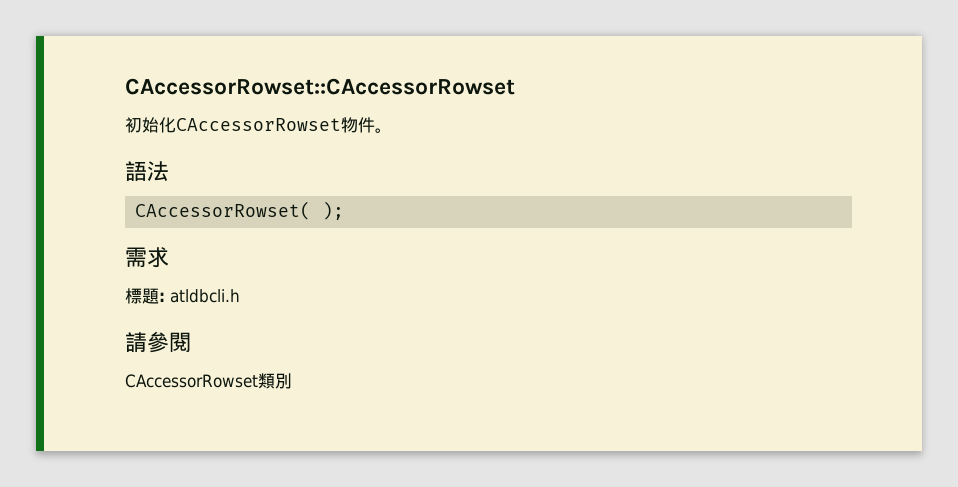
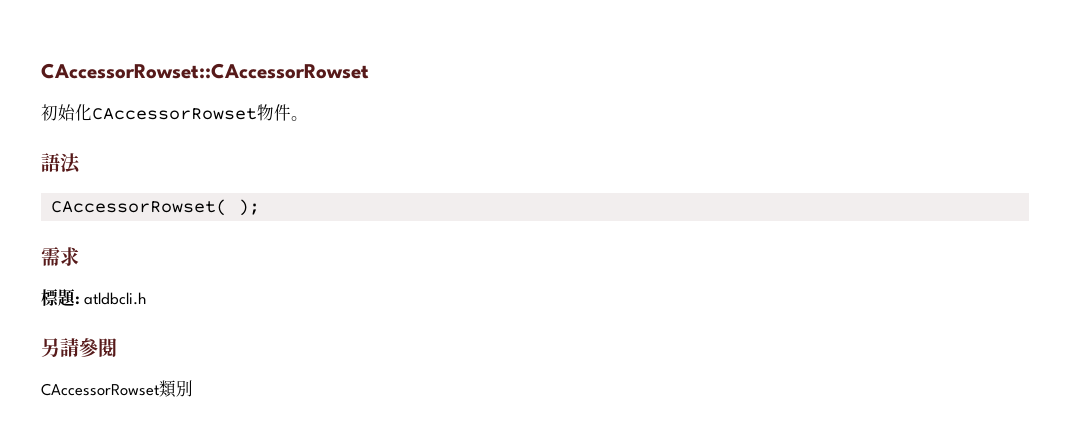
(240, 296) none -> [41,338,60,357] 另

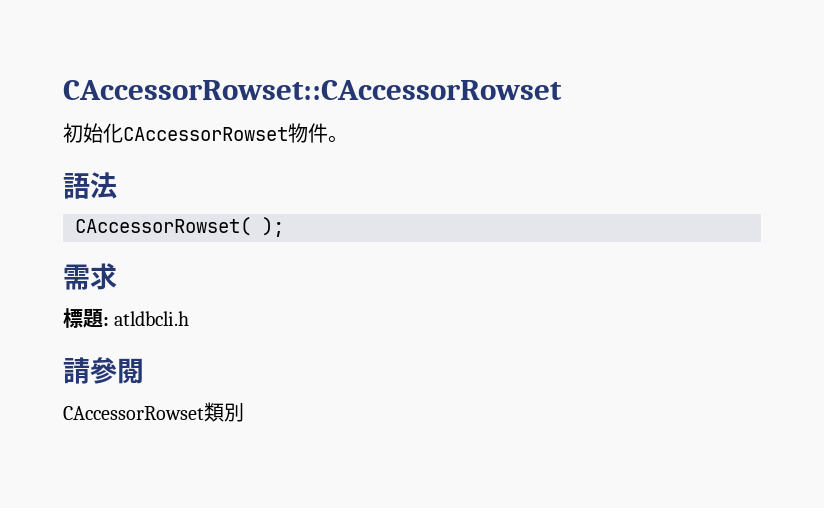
[41,338,60,357] 另 -> (190, 318) none

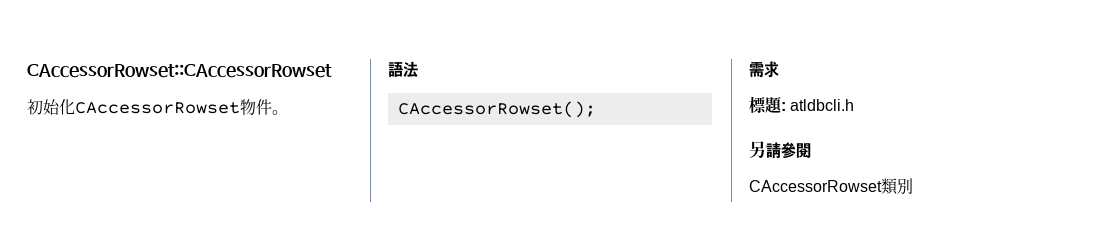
[75,217,284,237] CAccessorRowset( ); -> [397,101,596,118] CAccessorRowset();
(190, 318) none -> [749,141,766,158] 另

